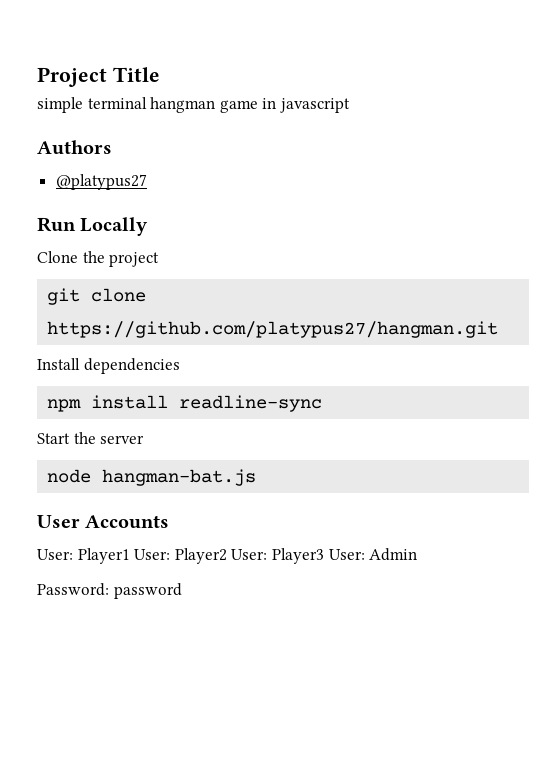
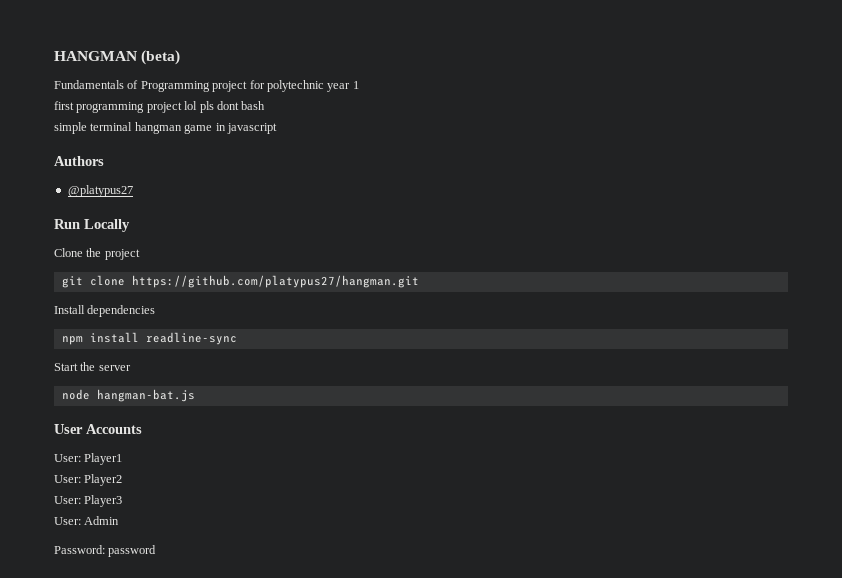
[37,67,160,87] Project Title -> [54,50,181,65] [54,80,359,92] [54,101,266,113] HANGMAN (beta) // Fundamentals of Programming project for polytechnic year 1 // first programming project lol pls dont bash
(130, 556) none -> (123, 459) //
(227, 556) none -> (123, 480) //
(324, 556) none -> (123, 501) //

